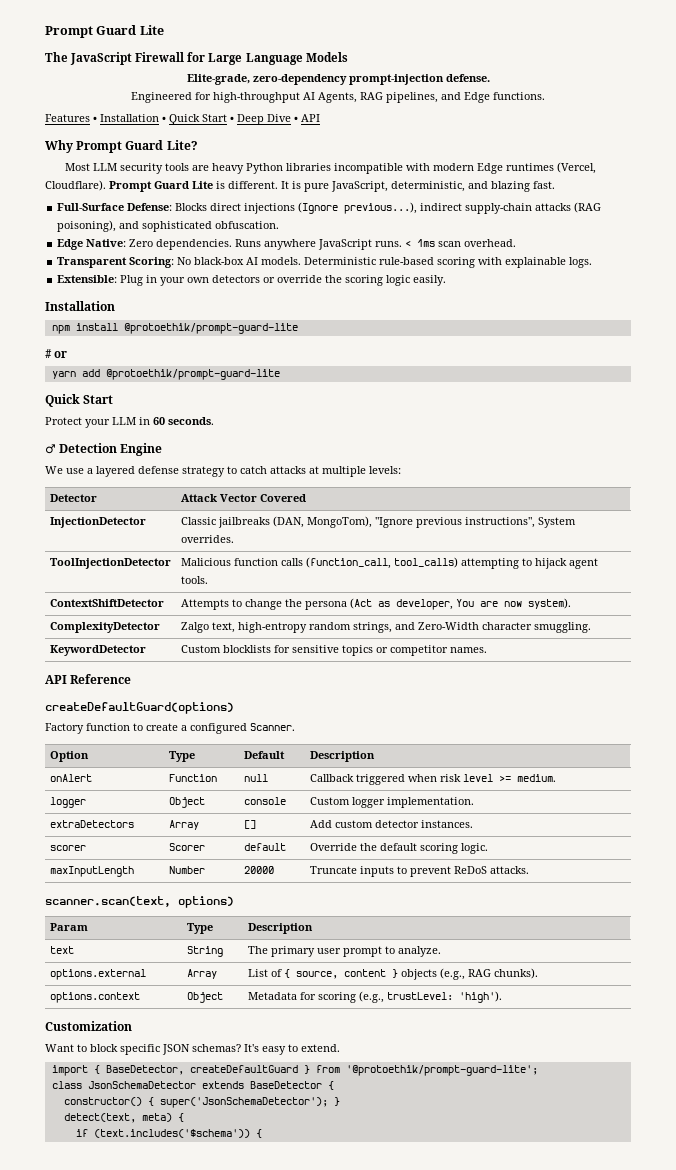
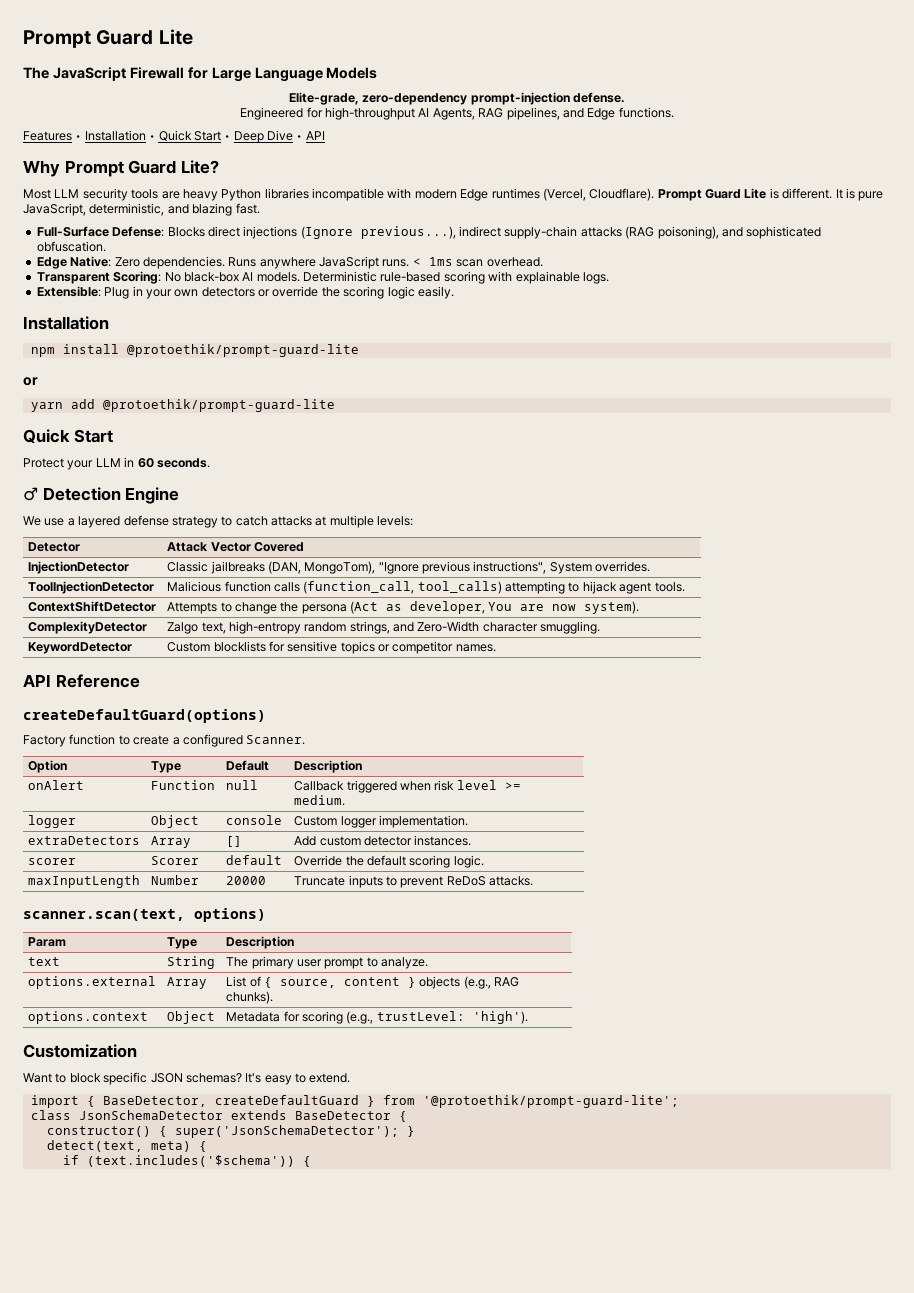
[45,349,52,358] # -> (359, 350) none

